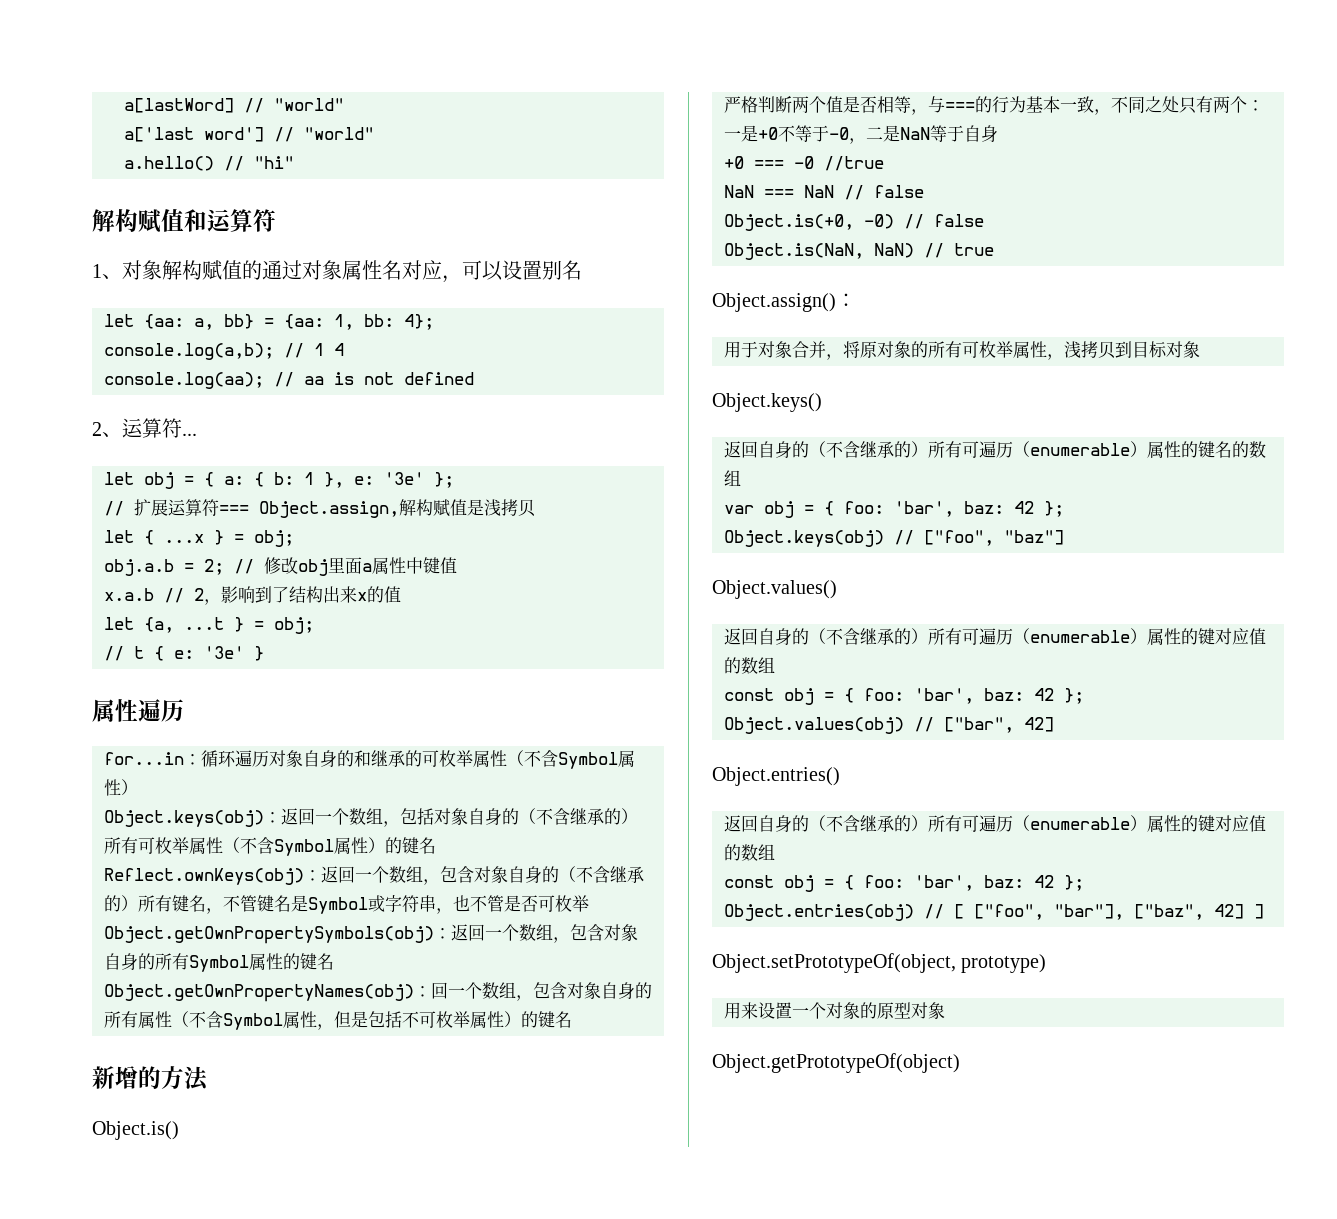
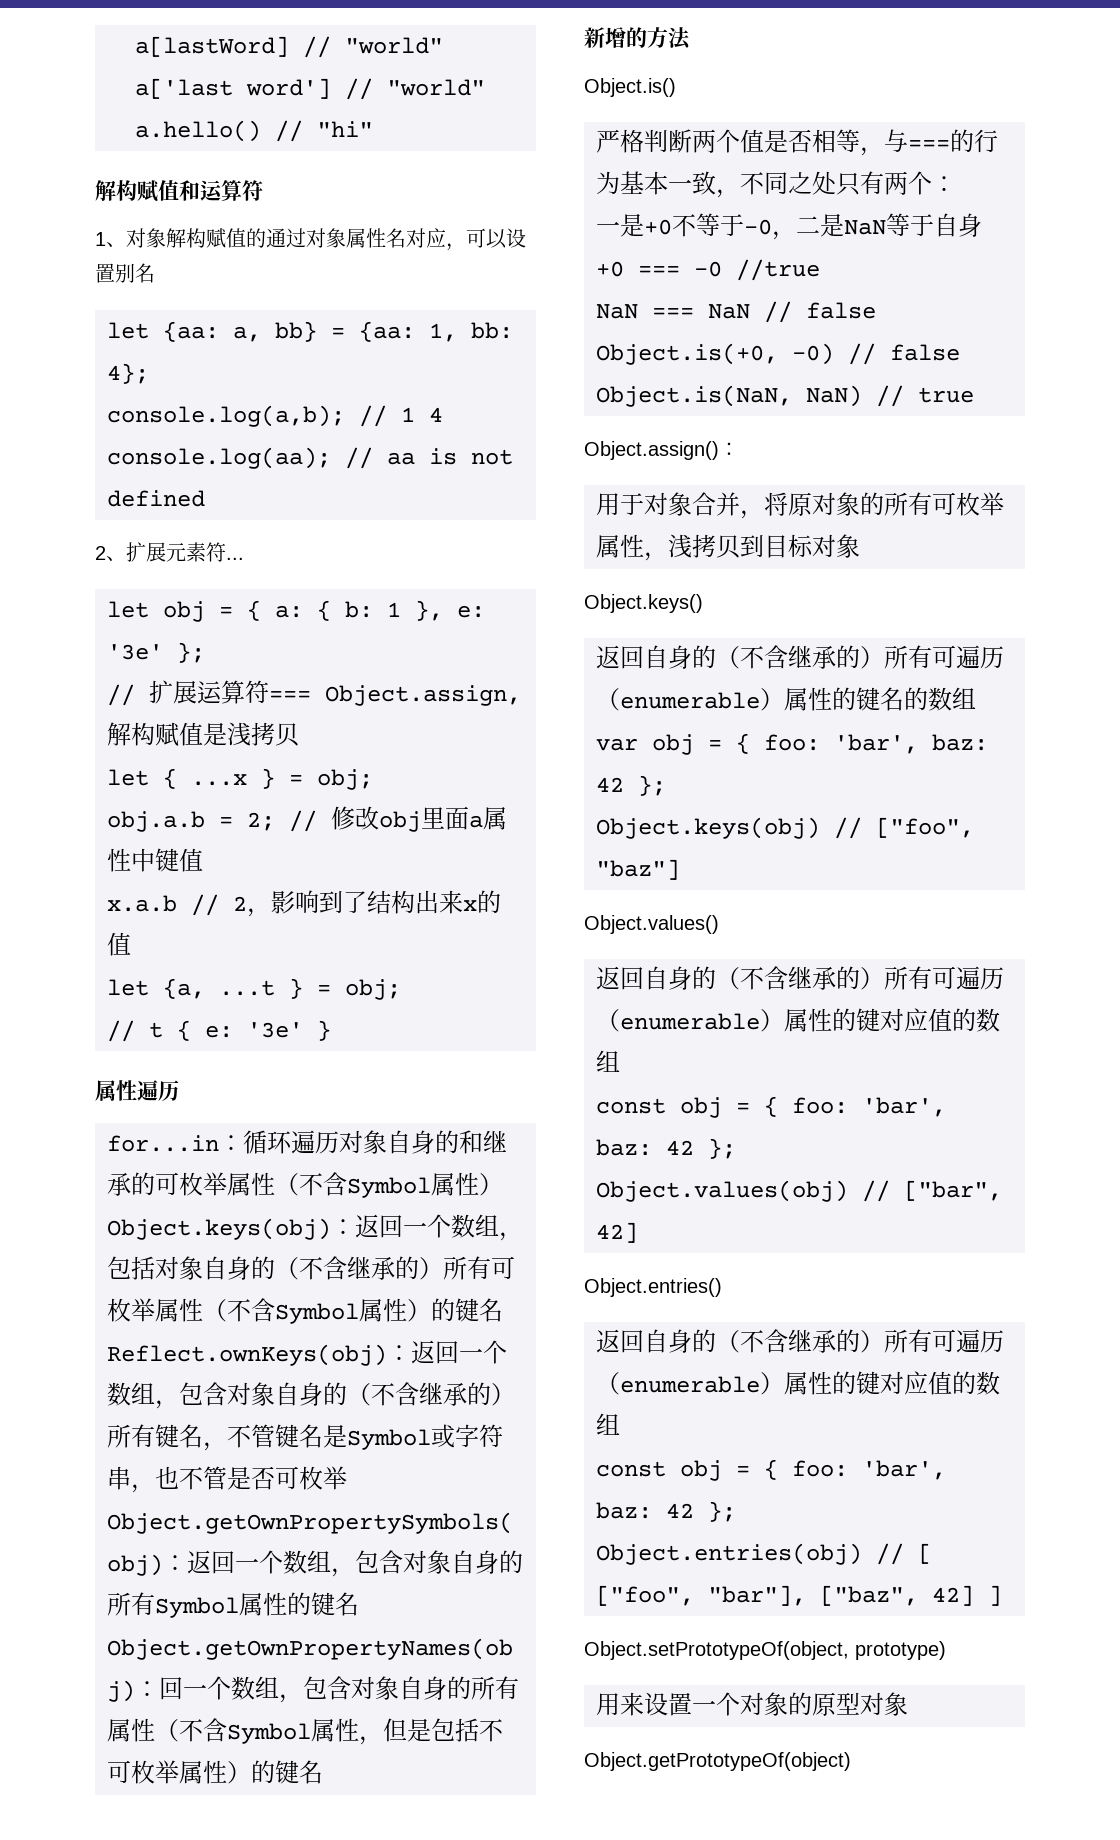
[122,418,162,438] 运算 -> [126,542,206,562] 扩展元素

